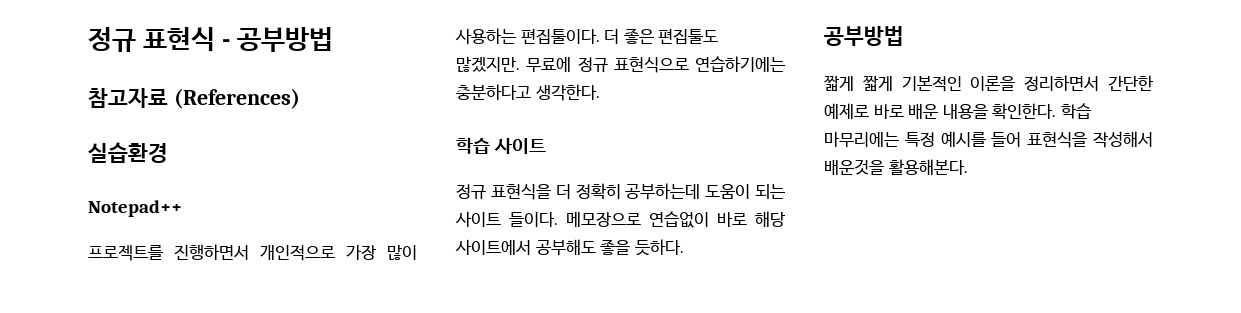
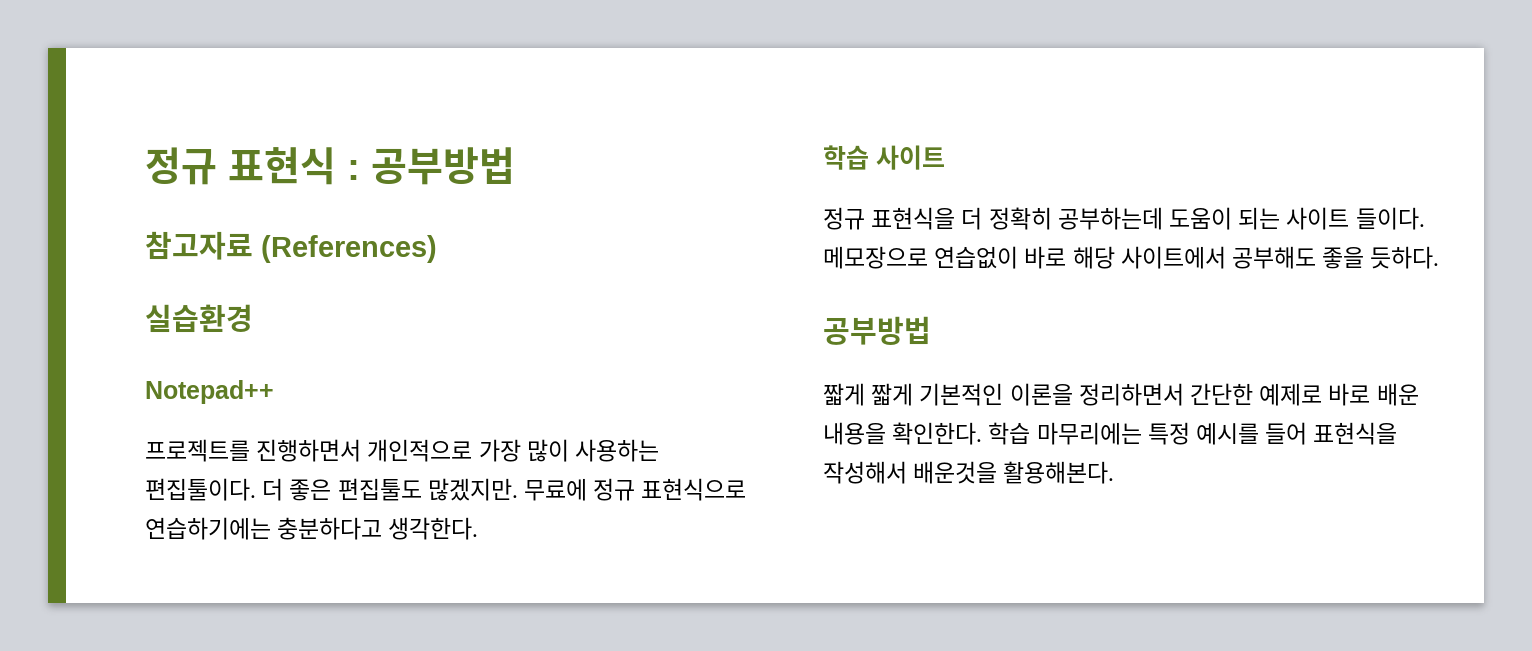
[222,39,231,48] - -> [347,160,360,180] :

